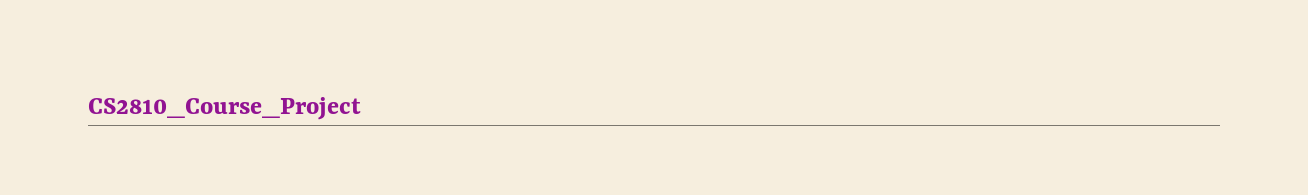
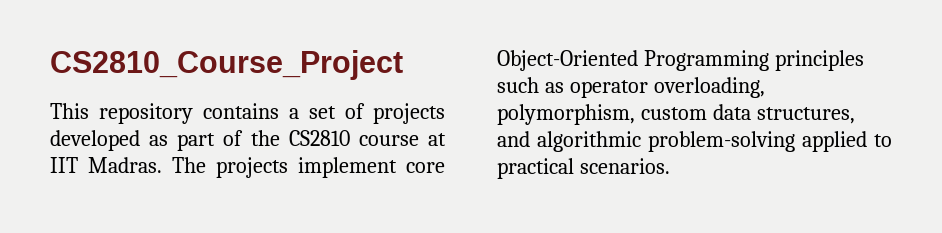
(361, 108) none -> [50,103,445,124] [50,130,446,151] [50,157,445,178] [497,50,864,71] [497,77,765,98] [497,104,855,125] [497,131,892,152] [497,158,670,179] // This repository contains a set of projects developed as part of the CS2810 course at IIT Madras. The projects implement core Object-Oriented Programming principles such as operator overloading, polymorphism, custom data structures, and algorithmic problem-solving applied to practical scenarios.

